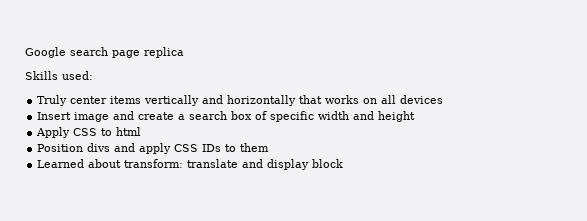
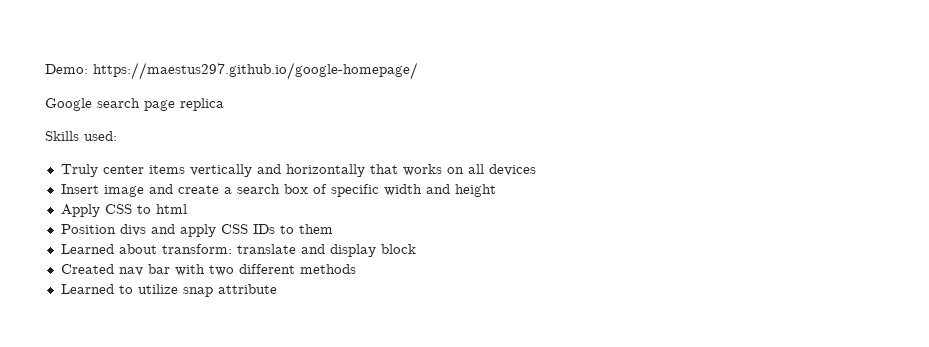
(25, 52) none -> [45,62,418,80] Demo: https://maestus297.github.io/google-homepage/ //
(344, 163) none -> [60,264,356,276] [60,284,277,297] // Created nav bar with two different methods // Learned to utilize snap attribute

